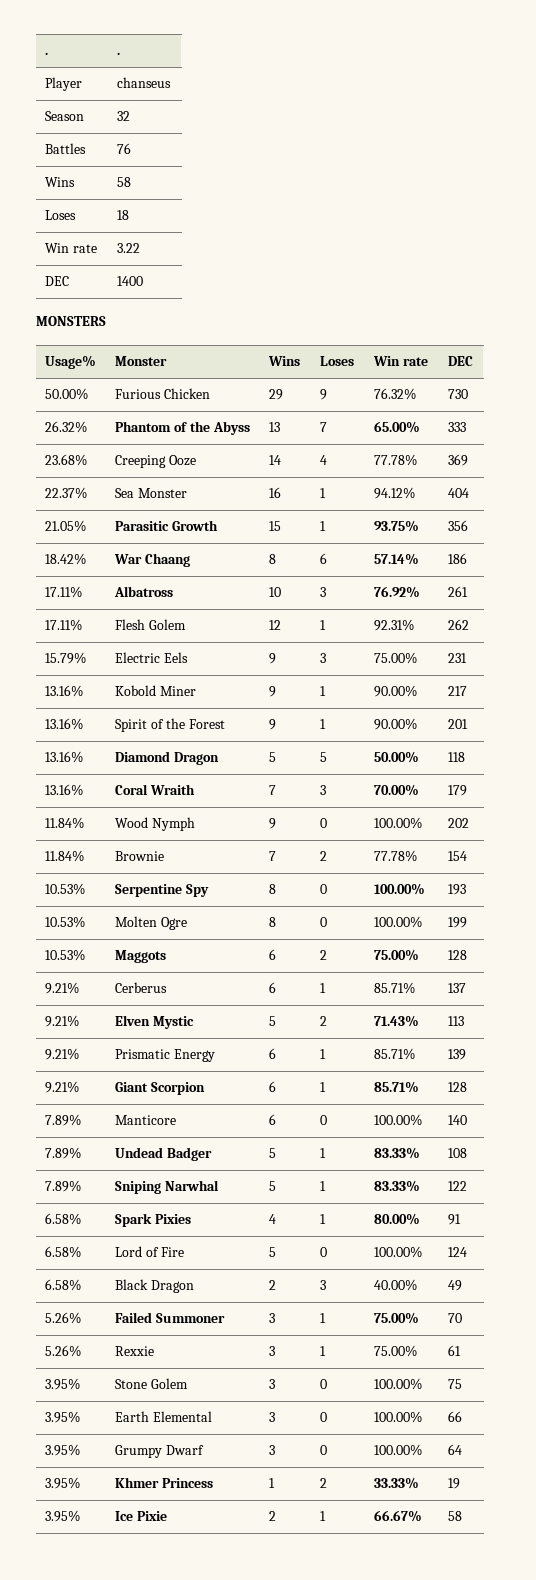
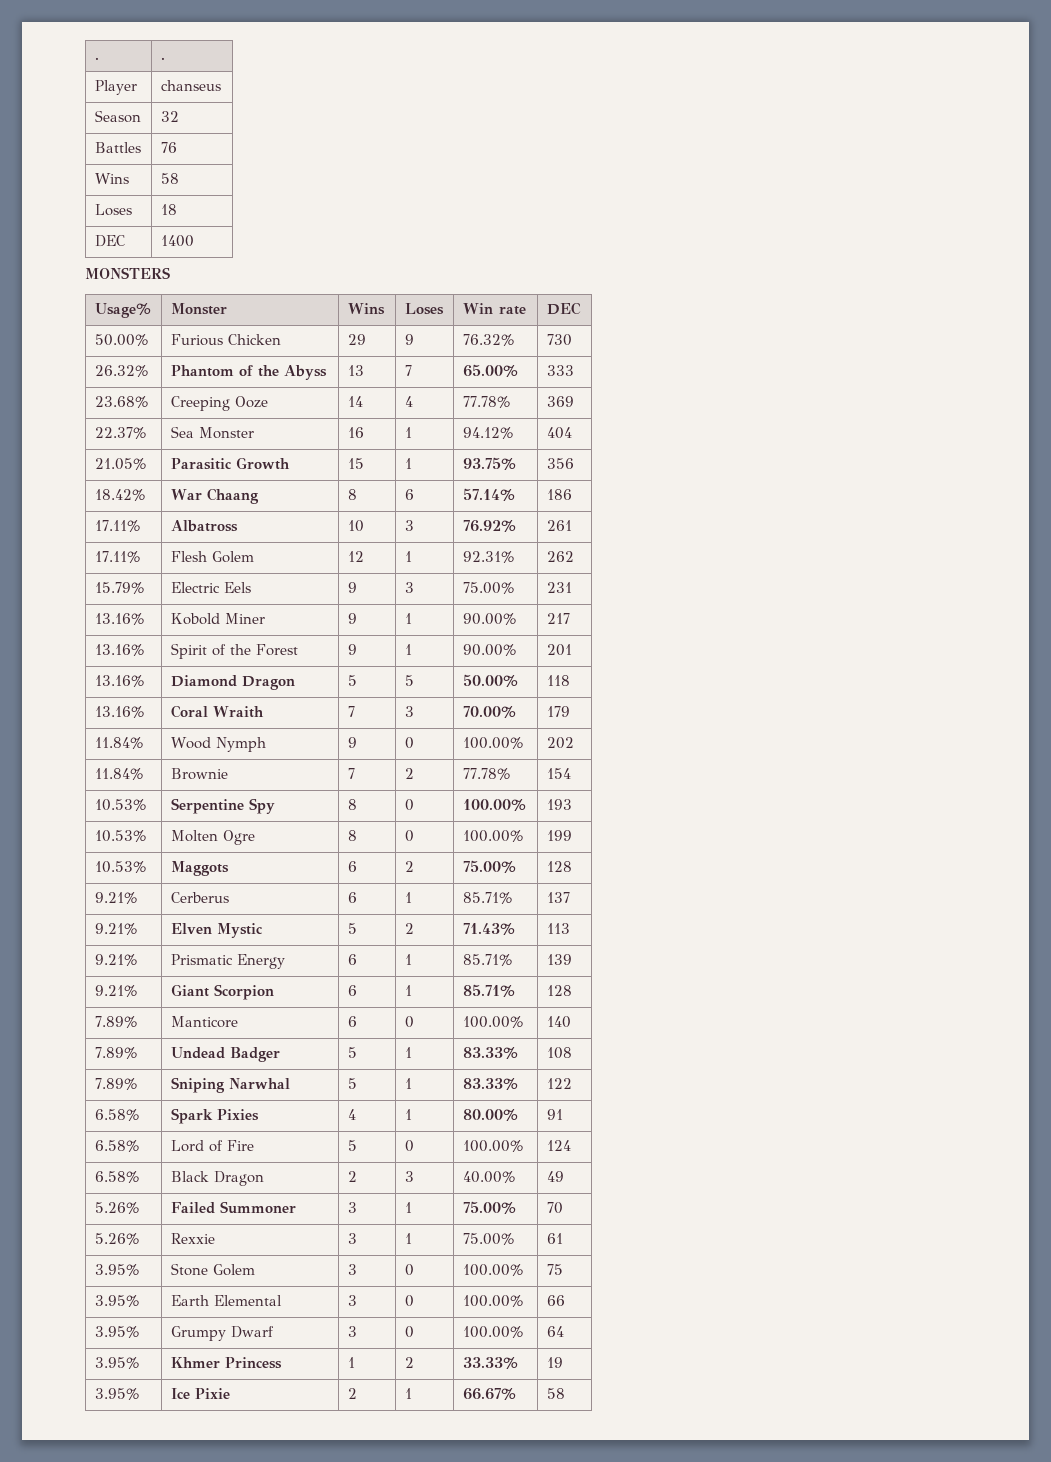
[45,243,98,253] [117,243,141,253] // Win rate | 3.22 -> (177, 209) none

